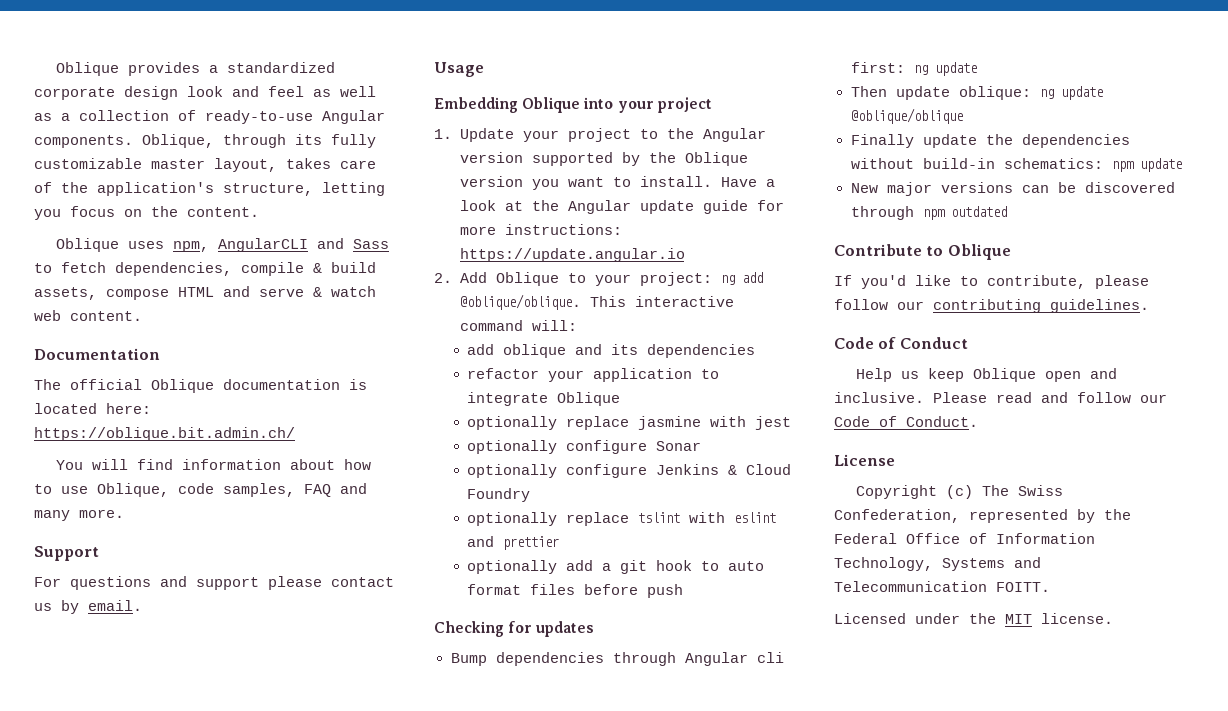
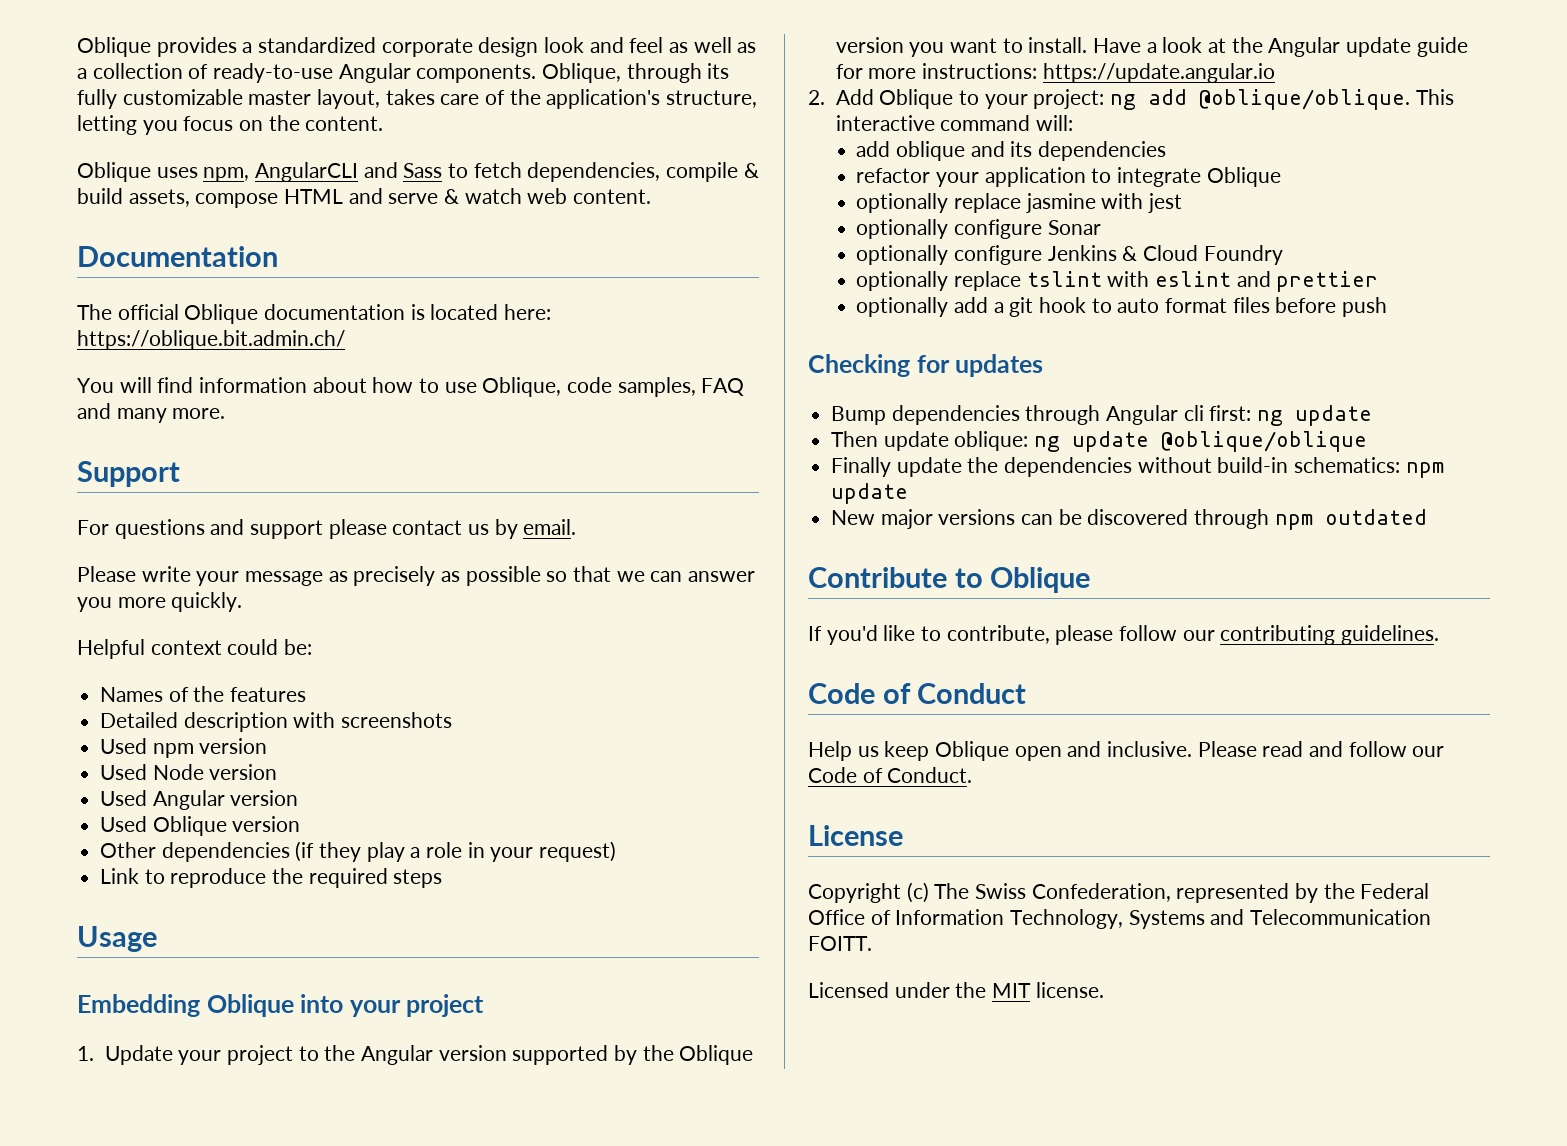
(142, 605) none -> [77,566,756,586] [77,592,243,612] [77,639,313,659] [100,686,307,702] [100,712,453,732] [100,738,268,758] [100,764,278,780] [100,790,299,810] [100,816,301,836] [100,841,617,862] [100,868,443,888] // Please write your message as precisely as possible so that we can answer you more quickly. // Helpful context could be: // Names of the features // Detailed description with screenshots // Used npm version // Used Node version // Used Angular version // Used Oblique version // Other dependencies (if they play a role in your request) // Link to reproduce the required steps

